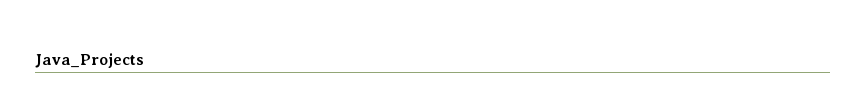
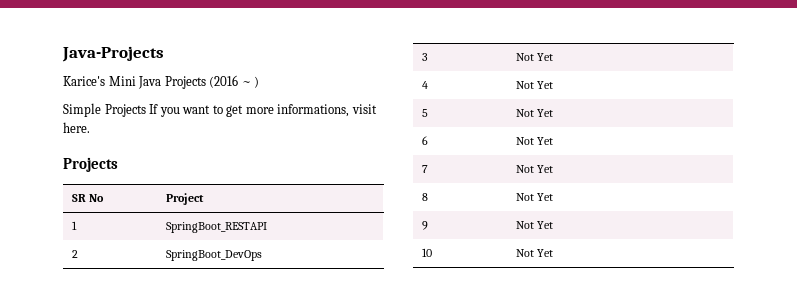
[35,53,144,68] Java_Projects -> [62,46,164,62] [63,75,260,89] [63,103,377,117] [63,122,90,133] [63,157,118,172] [71,194,104,202] [165,193,204,205] [71,221,77,230] [165,222,267,233] [71,250,78,258] [165,250,262,261] [421,53,428,61] [515,53,553,61] [421,81,428,89] [515,81,553,89] [421,109,428,117] [515,109,553,117] [421,136,428,145] [515,137,553,145] [421,165,428,173] [515,165,553,173] [421,193,428,201] [515,193,553,201] [421,221,428,230] [515,221,553,229] [421,248,432,257] [515,249,553,257] Java-Projects // Karice's Mini Java Projects (2016 ~ ) // Simple Projects If you want to get more informations, visit here. // Projects // SR No | Project // 1 | SpringBoot_RESTAPI // 2 | SpringBoot_DevOps // 3 | Not Yet // 4 | Not Yet // 5 | Not Yet // 6 | Not Yet // 7 | Not Yet // 8 | Not Yet // 9 | Not Yet // 10 | Not Yet

